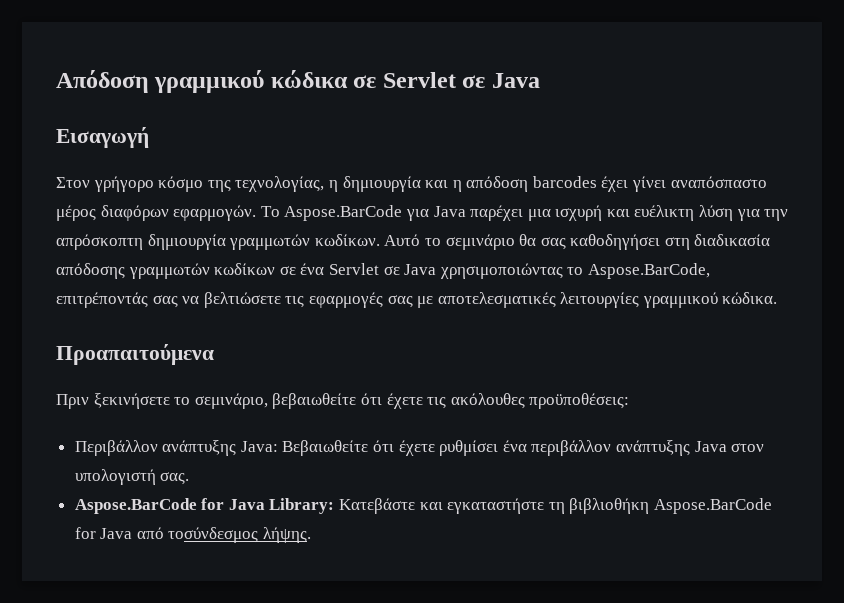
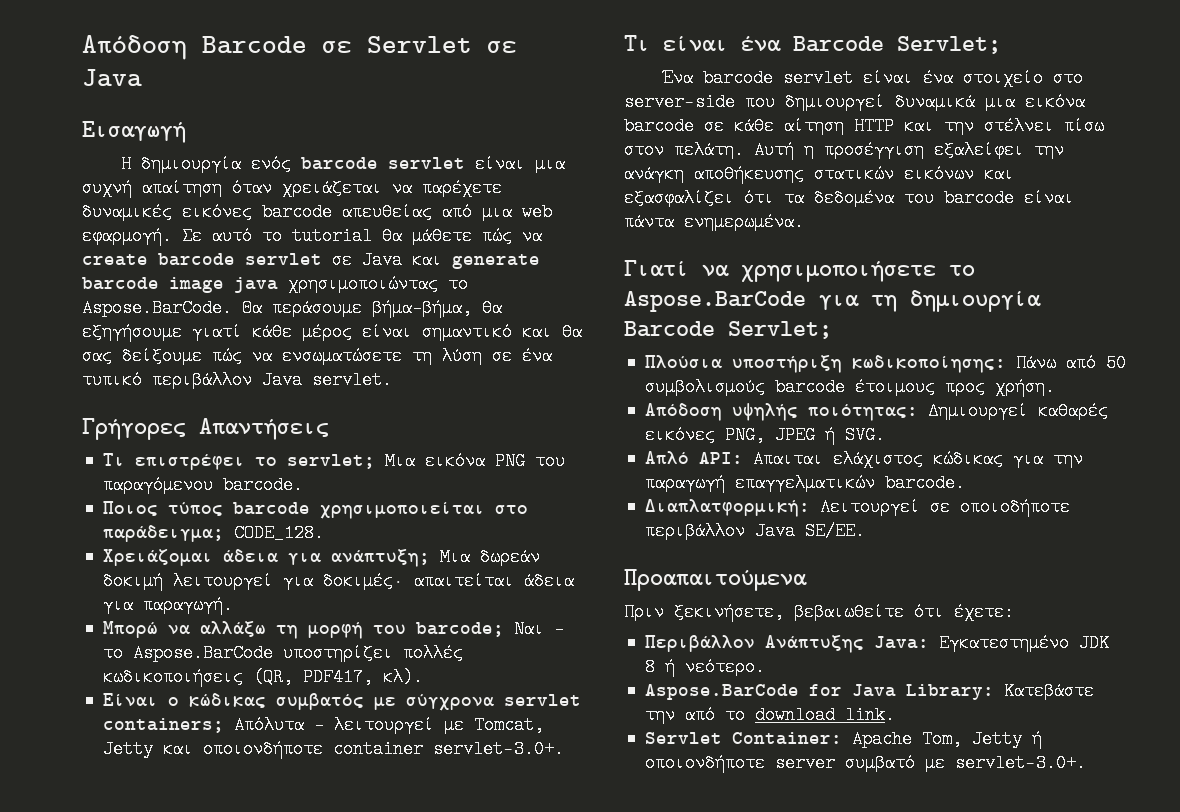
[56,70,348,93] Απόδοση γραμμικού κώδικα -> [82,35,307,60] Απόδοση Barcode
[56,176,767,192] [56,205,789,221] [56,234,771,250] [56,263,710,279] [56,292,778,308] [56,344,214,365] [56,393,630,409] [74,440,765,456] [74,469,190,485] Στον γρήγορο κόσμο της τεχνολογίας, η δημιουργία και η απόδοση barcodes έχει γίνει αναπόσπαστο μέρος διαφόρων εφαρμογών. Το Aspose.BarCode για Java παρέχει μια ισχυρή και ευέλικτη λύση για την απρόσκοπτη δημιουργία γραμμωτών κωδίκων. Αυτό το σεμινάριο θα σας καθοδηγήσει στη διαδικασία απόδοσης γραμμωτών κωδίκων σε ένα Servlet σε Java χρησιμοποιώντας το Aspose.BarCode, επιτρέποντάς σας να βελτιώσετε τις εφαρμογές σας με αποτελεσματικές λειτουργίες γραμμικού κώδικα. // Προαπαιτούμενα // Πριν ξεκινήσετε το σεμινάριο, βεβαιωθείτε ότι έχετε τις ακόλουθες προϋποθέσεις: // Περιβάλλον ανάπτυξης Java: Βεβαιωθείτε ότι έχετε ρυθμίσει ένα περιβάλλον ανάπτυξης Java στον υπολογιστή σας. -> [121,153,566,173] [82,177,502,198] [82,201,552,221] [82,225,542,246] [82,251,540,269] [82,276,468,293] [82,297,502,318] [82,321,582,342] [82,345,552,365] [82,369,392,389] [82,418,329,440] [103,450,566,470] [103,476,304,494] [103,501,529,519] [103,524,325,542] [103,546,541,567] [103,570,575,591] [103,596,234,615] [103,618,565,639] [103,642,464,662] [103,668,424,687] [103,693,582,711] [103,714,545,734] [103,740,565,759] [624,35,1001,54] [662,67,1084,87] [624,91,1085,111] [624,115,1104,135] [624,139,1064,160] [624,163,1014,184] [624,187,1074,207] [624,211,804,231] [624,260,975,282] [624,290,1041,312] [624,321,832,339] [645,352,1127,373] [645,376,1056,397] [645,400,1109,421] [645,426,886,445] [645,448,1084,468] [645,474,966,493] [645,496,1071,517] [645,520,866,540] [624,569,807,591] [624,601,1014,622] [645,632,1110,653] [645,658,766,677] Η δημιουργία ενός barcode servlet είναι μια συχνή απαίτηση όταν χρειάζεται να παρέχετε δυναμικές εικόνες barcode απευθείας από μια web εφαρμογή. Σε αυτό το tutorial θα μάθετε πώς να create barcode servlet σε Java και generate barcode image java χρησιμοποιώντας το Aspose.BarCode. Θα περάσουμε βήμα-βήμα, θα εξηγήσουμε γιατί κάθε μέρος είναι σημαντικό και θα σας δείξουμε πώς να ενσωματώσετε τη λύση σε ένα τυπικό περιβάλλον Java servlet. // Γρήγορες Απαντήσεις // Τι επιστρέφει το servlet; Μια εικόνα PNG του παραγόμενου barcode. // Ποιος τύπος barcode χρησιμοποιείται στο παράδειγμα; CODE_128. // Χρειάζομαι άδεια για ανάπτυξη; Μια δωρεάν δοκιμή λειτουργεί για δοκιμές· απαιτείται άδεια για παραγωγή. // Μπορώ να αλλάξω τη μορφή του barcode; Ναι – το Aspose.BarCode υποστηρίζει πολλές κωδικοποιήσεις (QR, PDF417, κλ). // Είναι ο κώδικας συμβατός με σύγχρονα servlet containers; Απόλυτα – λειτουργεί με Tomcat, Jetty και οποιονδήποτε container servlet‑3.0+. // Τι είναι ένα Barcode Servlet; // Ένα barcode servlet είναι ένα στοιχείο στο server‑side που δημιουργεί δυναμικά μια εικόνα barcode σε κάθε αίτηση HTTP και την στέλνει πίσω στον πελάτη. Αυτή η προσέγγιση εξαλείφει την ανάγκη αποθήκευσης στατικών εικόνων και εξασφαλίζει ότι τα δεδομένα του barcode είναι πάντα ενημερωμένα. // Γιατί να χρησιμοποιήσετε το Aspose.BarCode για τη δημιουργία Barcode Servlet; // Πλούσια υποστήριξη κωδικοποίησης: Πάνω από 50 συμβολισμούς barcode έτοιμους προς χρήση. // Απόδοση υψηλής ποιότητας: Δημιουργεί καθαρές εικόνες PNG, JPEG ή SVG. // Απλό API: Απαιται ελάχιστος κώδικας για την παραγωγή επαγγελματικών barcode. // Διαπλατφορμική: Λειτουργεί σε οποιοδήποτε περιβάλλον Java SE/EE. // Προαπαιτούμενα // Πριν ξεκινήσετε, βεβαιωθείτε ότι έχετε: // Περιβάλλον Ανάπτυξης Java: Εγκατεστημένο JDK 8 ή νεότερο.
[419,498,773,514] [74,527,312,543] και εγκαταστήστε τη βιβλιοθήκη Aspose.BarCode for Java από τοσύνδεσμος λήψης. -> [645,706,896,724] [645,730,1043,749] [645,754,1087,773] την από το download link. // Servlet Container: Apache Tom, Jetty ή οποιονδήποτε server συμβατό με servlet‑3.0+.

